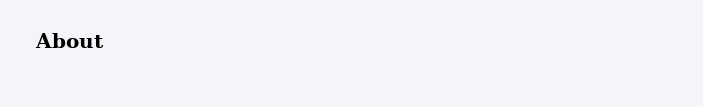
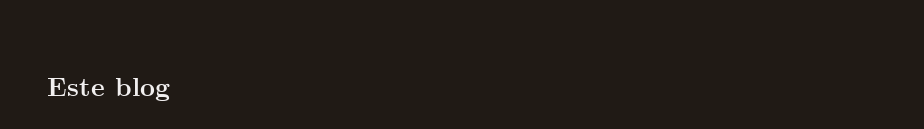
[35,33,104,48] About -> [47,78,170,101] Este blog

